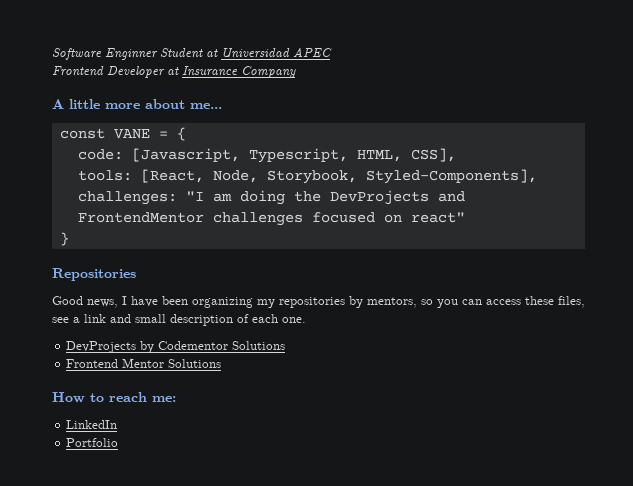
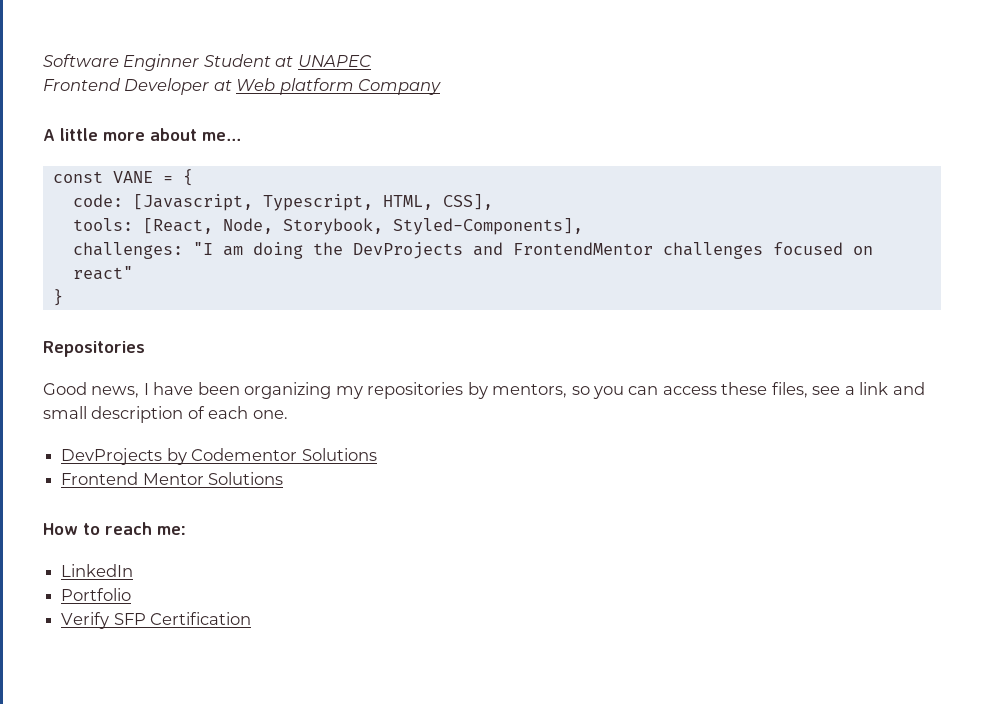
[221,47,332,58] Universidad APEC -> [297,55,372,67] UNAPEC
[182,66,238,76] Insurance -> [236,78,354,95] Web platform
(119, 442) none -> [61,612,252,629] // Verify SFP Certification

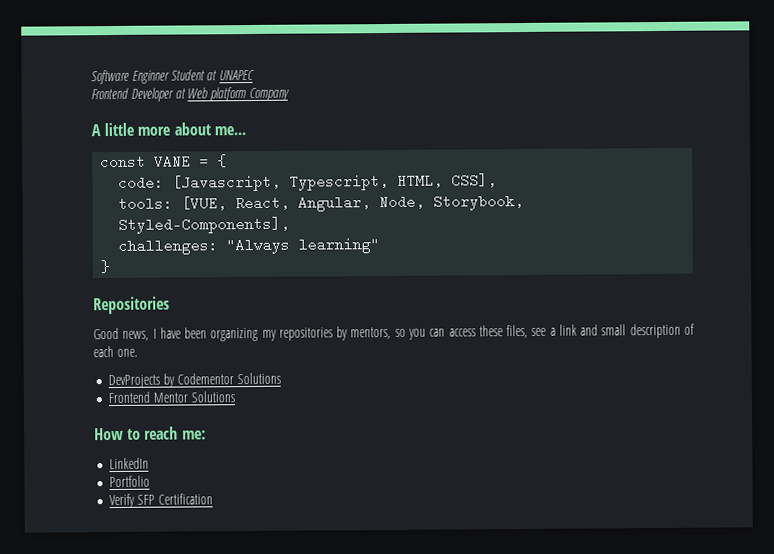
[142,218,213,234] [React, -> [181,195,372,212] [VUE, React, Angular,
[192,242,873,259] [72,266,133,280] "I am doing the DevProjects and FrontendMentor challenges focused on react" -> [226,237,381,255] "Always learning"

